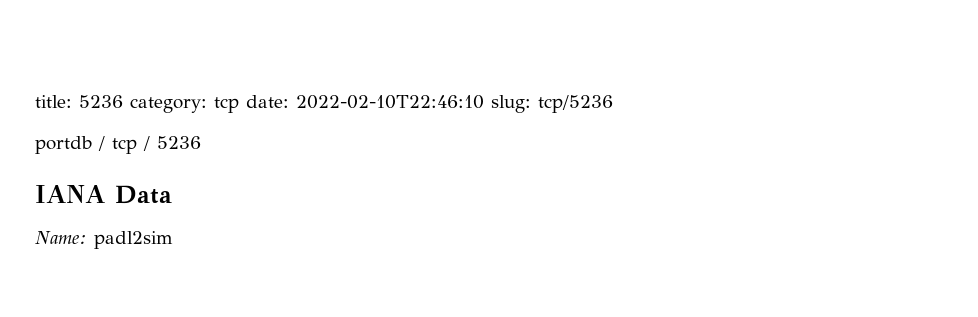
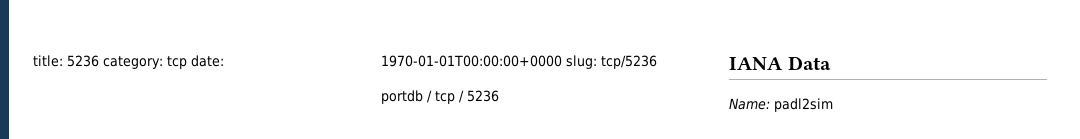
[296,95,484,109] 2022-02-10T22:46:10 -> [381,55,562,67] 1970-01-01T00:00:00+0000

